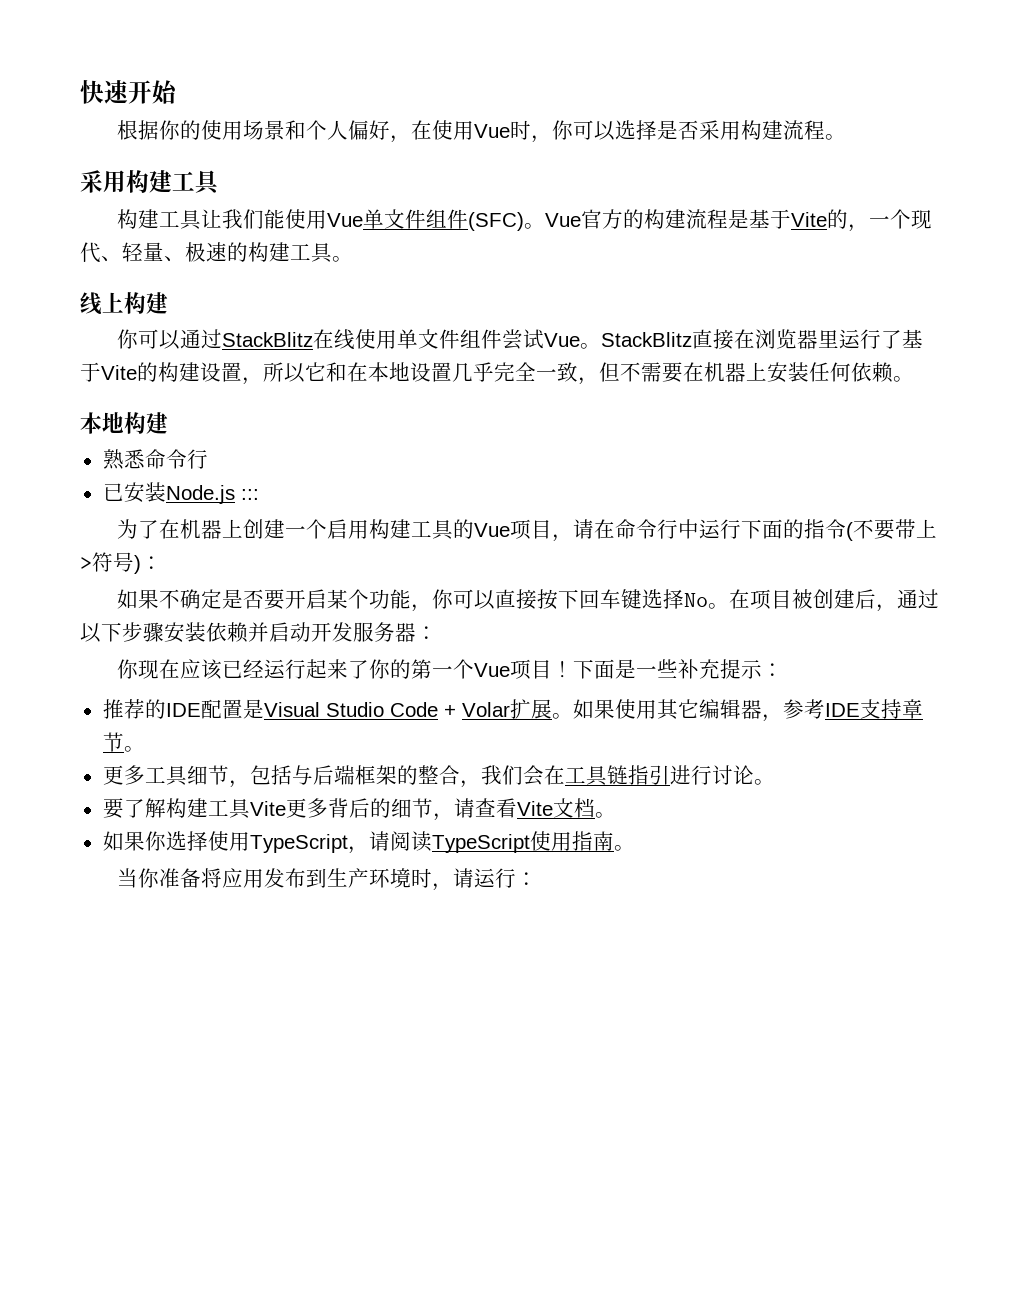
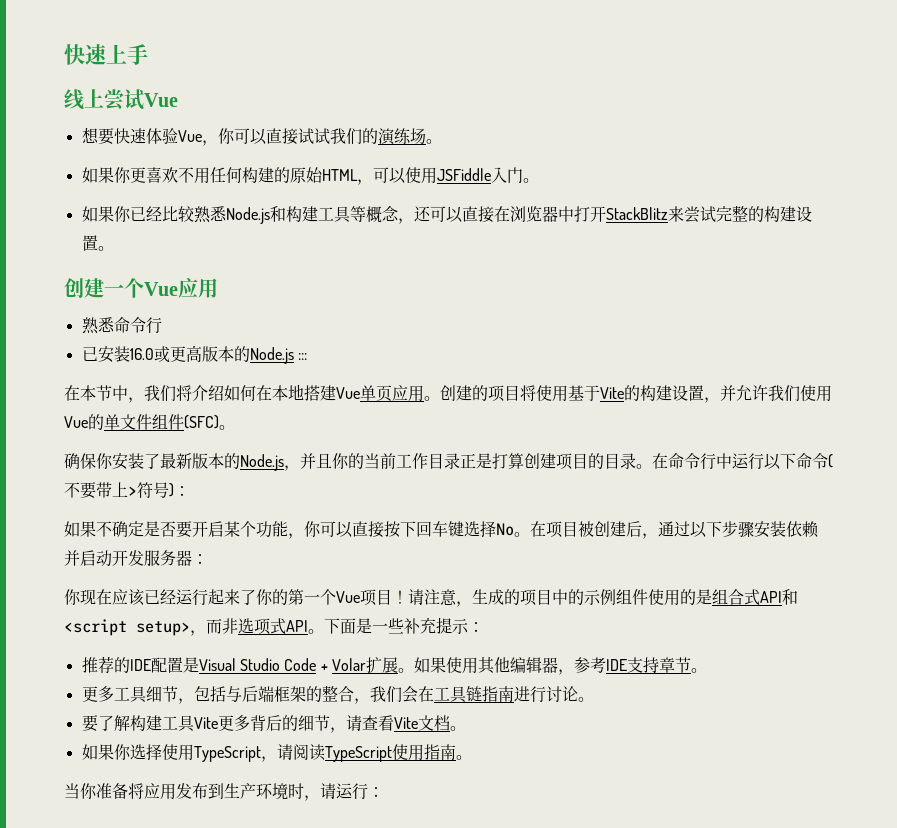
[80,80,178,104] [117,120,847,143] [80,170,221,195] [117,209,933,232] [80,242,353,263] [80,292,168,315] [117,329,924,350] [80,362,914,385] [80,412,168,434] 快速开始 // 根据你的使用场景和个人偏好，在使用Vue时，你可以选择是否采用构建流程。 // 采用构建工具 // 构建工具让我们能使用Vue单文件组件(SFC)。Vue官方的构建流程是基于Vite的，一个现代、轻量、极速的构建工具。 // 线上构建 // 你可以通过StackBlitz在线使用单文件组件尝试Vue。StackBlitz直接在浏览器里运行了基于Vite的构建设置，所以它和在本地设置几乎完全一致，但不需要在机器上安装任何依赖。 // 本地构建 -> [64,44,148,65] [64,89,178,111] [81,127,442,146] [81,167,539,185] [81,205,812,224] [81,235,114,251] [64,278,218,298] 快速上手 // 线上尝试Vue // 想要快速体验Vue，你可以直接试试我们的演练场。 // 如果你更喜欢不用任何构建的原始HTML，可以使用JSFiddle入门。 // 如果你已经比较熟悉Node.js和构建工具等概念，还可以直接在浏览器中打开StackBlitz来尝试完整的构建设置。 // 创建一个Vue应用
[165,485,259,504] [117,519,595,542] Node.js ::: // 为了在机器上创建一个启用构建工具的Vue项目，请 -> [129,345,307,364] [64,384,832,403] [64,414,235,430] [64,453,652,471] 16.0或更高版本的Node.js ::: // 在本节中，我们将介绍如何在本地搭建Vue单页应用。创建的项目将使用基于Vite的构建设置，并允许我们使用Vue的单文件组件(SFC)。 // 确保你安装了最新版本的Node.js，并且你的当前工作目录正是打算创建项目的目录。
[741,519,826,539] 下面的指 -> [764,453,812,470] 以下命
(574, 669) none -> [408,589,798,607] [64,618,324,636] 请注意，生成的项目中的示例组件使用的是组合式API和<script setup>，而非选项式API。
[677,699,699,718] 它 -> [493,657,510,673] 他
[648,765,670,785] 引 -> [497,686,514,702] 南

